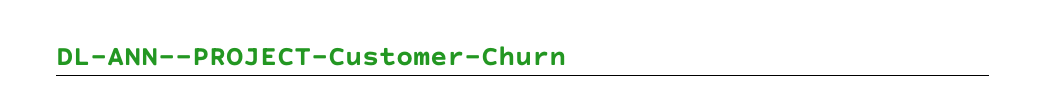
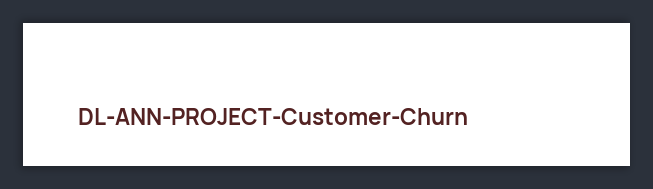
[56,46,566,66] DL-ANN--PROJECT-Customer-Churn -> [78,108,468,125] DL-ANN-PROJECT-Customer-Churn

